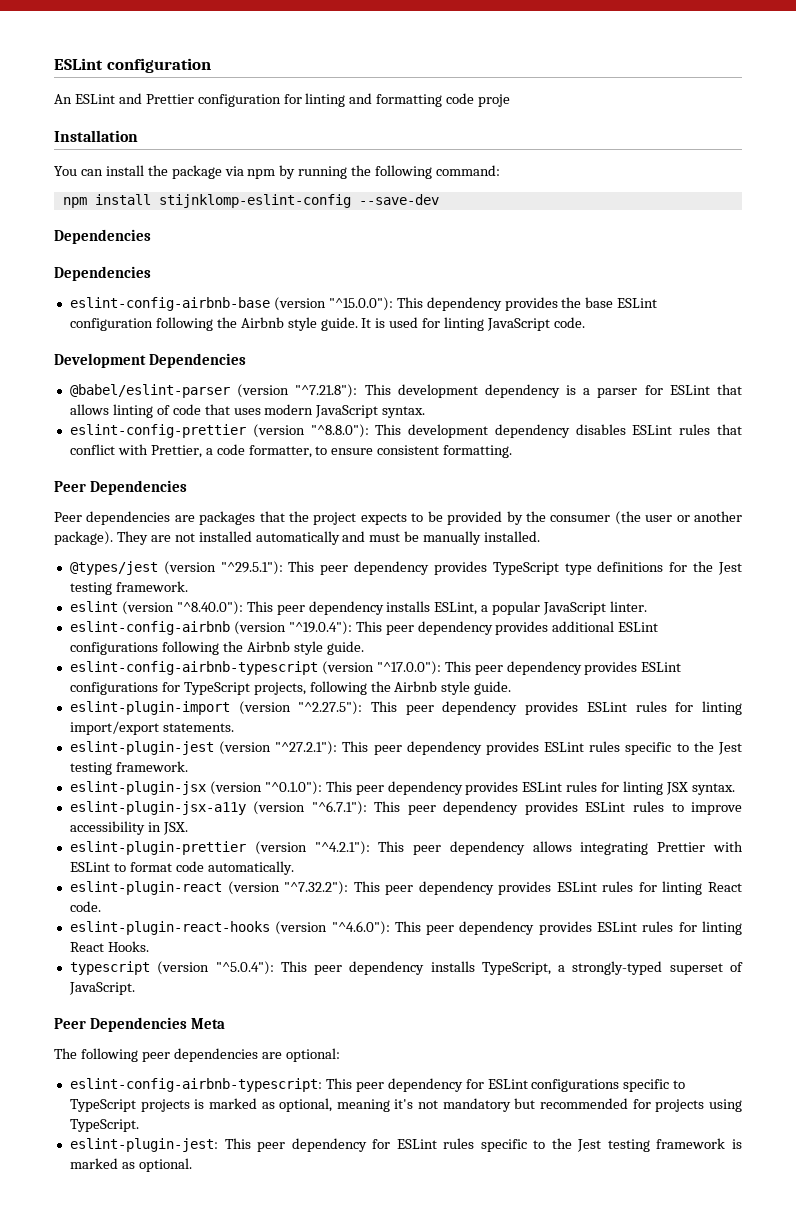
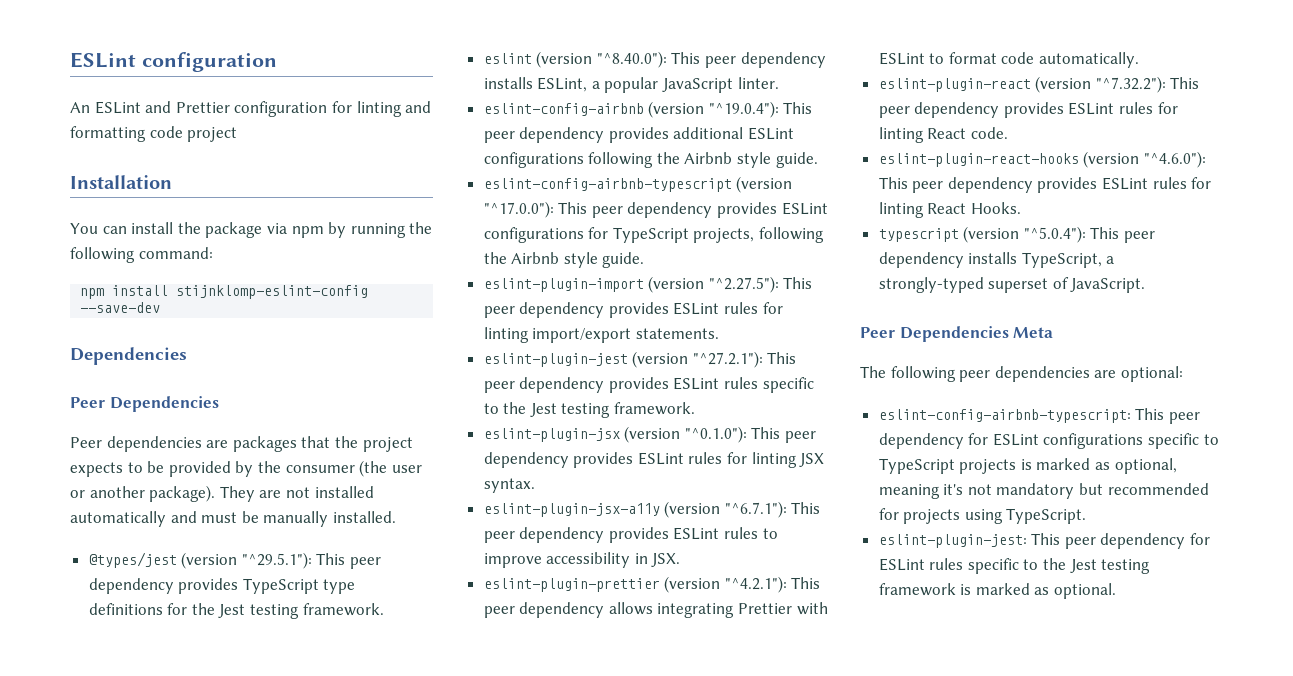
[478,94,511,107] proje -> [187,127,238,142] project
[54,266,151,281] [69,297,658,311] [69,317,585,331] [54,353,246,368] [69,384,742,398] [69,404,426,418] [69,424,742,438] [69,444,513,458] // Dependencies // eslint-config-airbnb-base (version "^15.0.0"): This dependency provides the base ESLint configuration following the Airbnb style guide. It is used for linting JavaScript code. // Development Dependencies // @babel/eslint-parser (version "^7.21.8"): This development dependency is a parser for ESLint that allows linting of code that uses modern JavaScript syntax. // eslint-config-prettier (version "^8.8.0"): This development dependency disables ESLint rules that conflict with Prettier, a code formatter, to ensure consistent formatting. -> (187, 356) none

